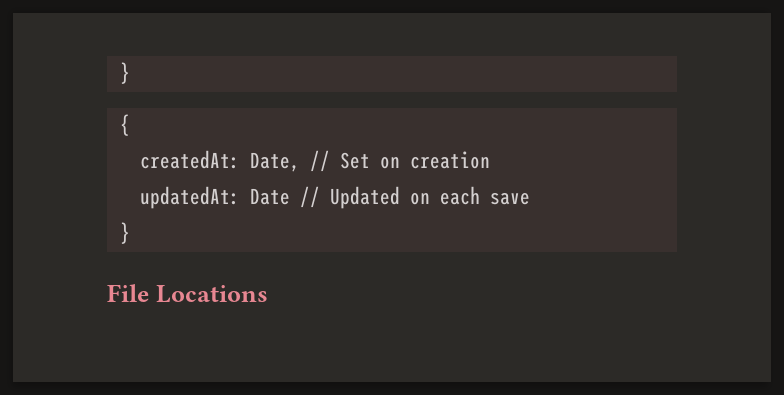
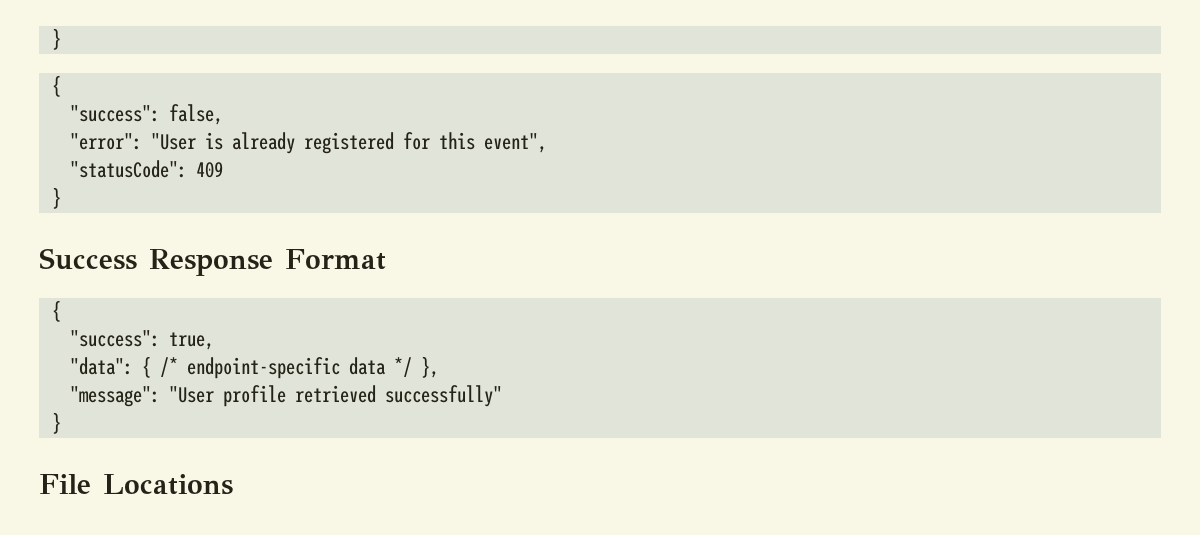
[139,150,490,172] [139,186,530,209] createdAt: Date, // Set on creation // updatedAt: Date // Updated on each save -> [69,104,223,125] [69,132,547,154] [69,160,223,178] [51,187,61,209] [39,248,386,276] [51,300,61,322] [69,330,214,350] [69,356,439,379] [69,385,502,407] "success": false, // "error": "User is already registered for this event", // "statusCode": 409 // } // Success Response Format // { // "success": true, // "data": { /* endpoint-specific data */ }, // "message": "User profile retrieved successfully"

